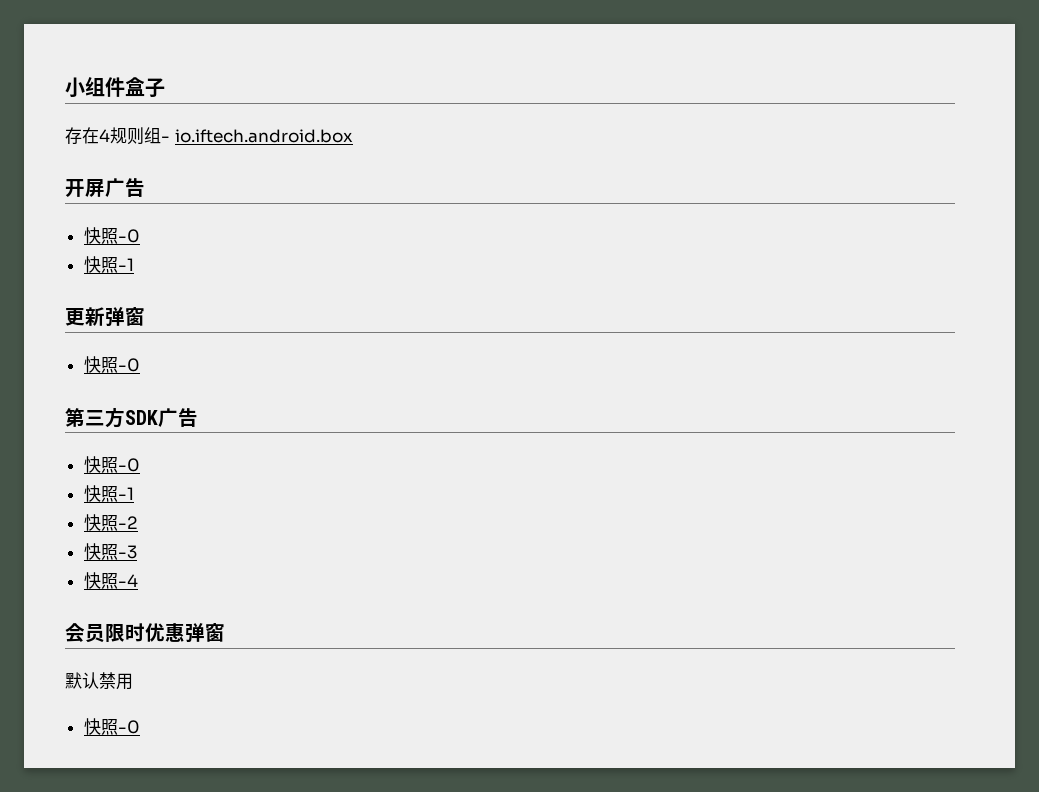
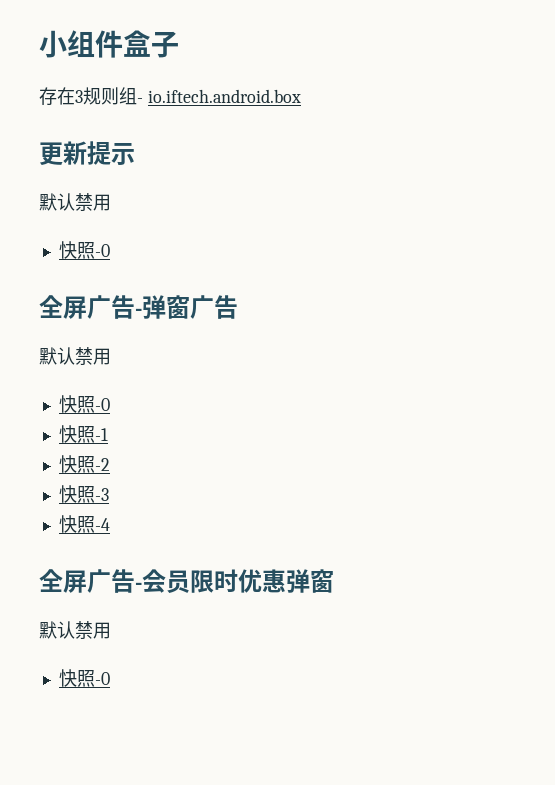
[99,129,110,142] 4 -> [75,90,83,103] 3
[65,178,145,197] [83,227,140,244] [83,256,134,273] [65,307,145,327] [83,356,140,373] [65,407,198,428] 开屏广告 // 快照-0 // 快照-1 // 更新弹窗 // 快照-0 // 第三方SDK广告 -> [39,141,135,166] [39,193,111,211] [58,241,110,259] [39,295,238,319] [39,347,111,365] 更新提示 // 默认禁用 // 快照-0 // 全屏广告-弹窗广告 // 默认禁用
(138, 580) none -> [39,569,142,593] 全屏广告-

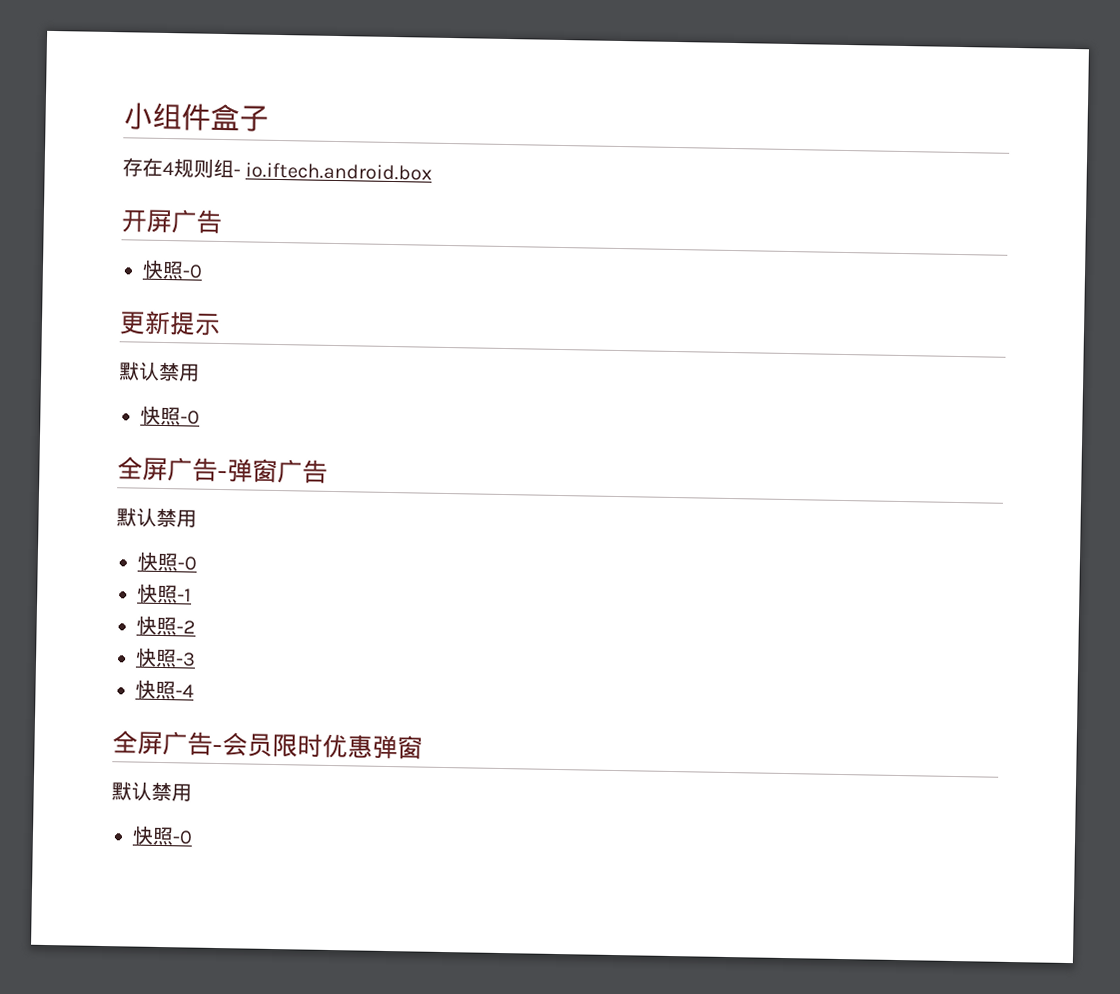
[75,90,83,103] 3 -> [162,161,174,176] 4
(301, 96) none -> [121,209,223,234] [142,259,203,280] // 开屏广告 // 快照-0

